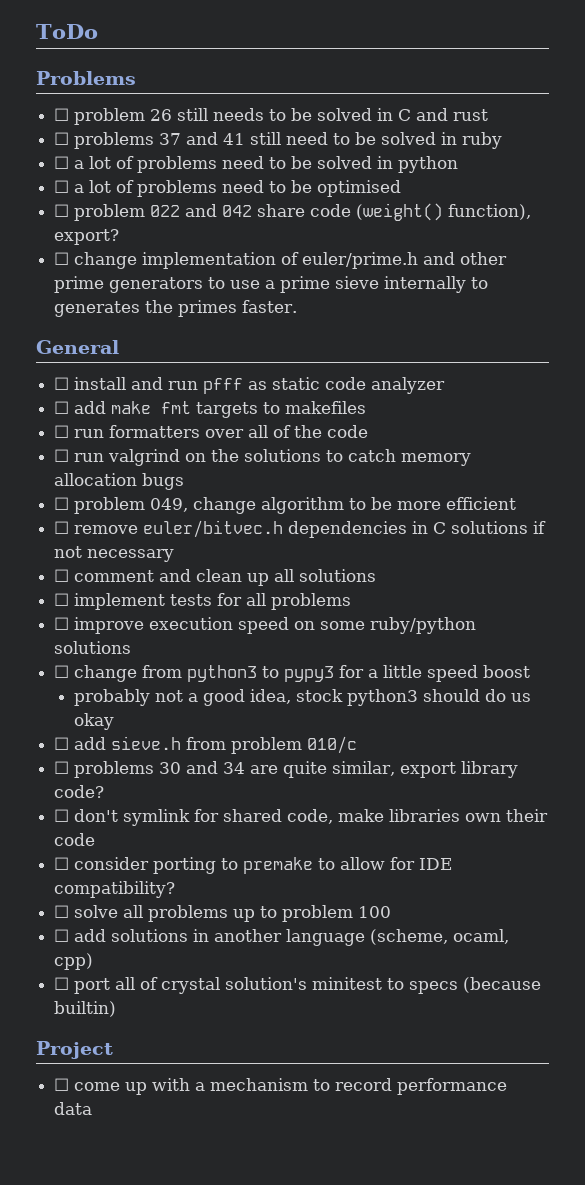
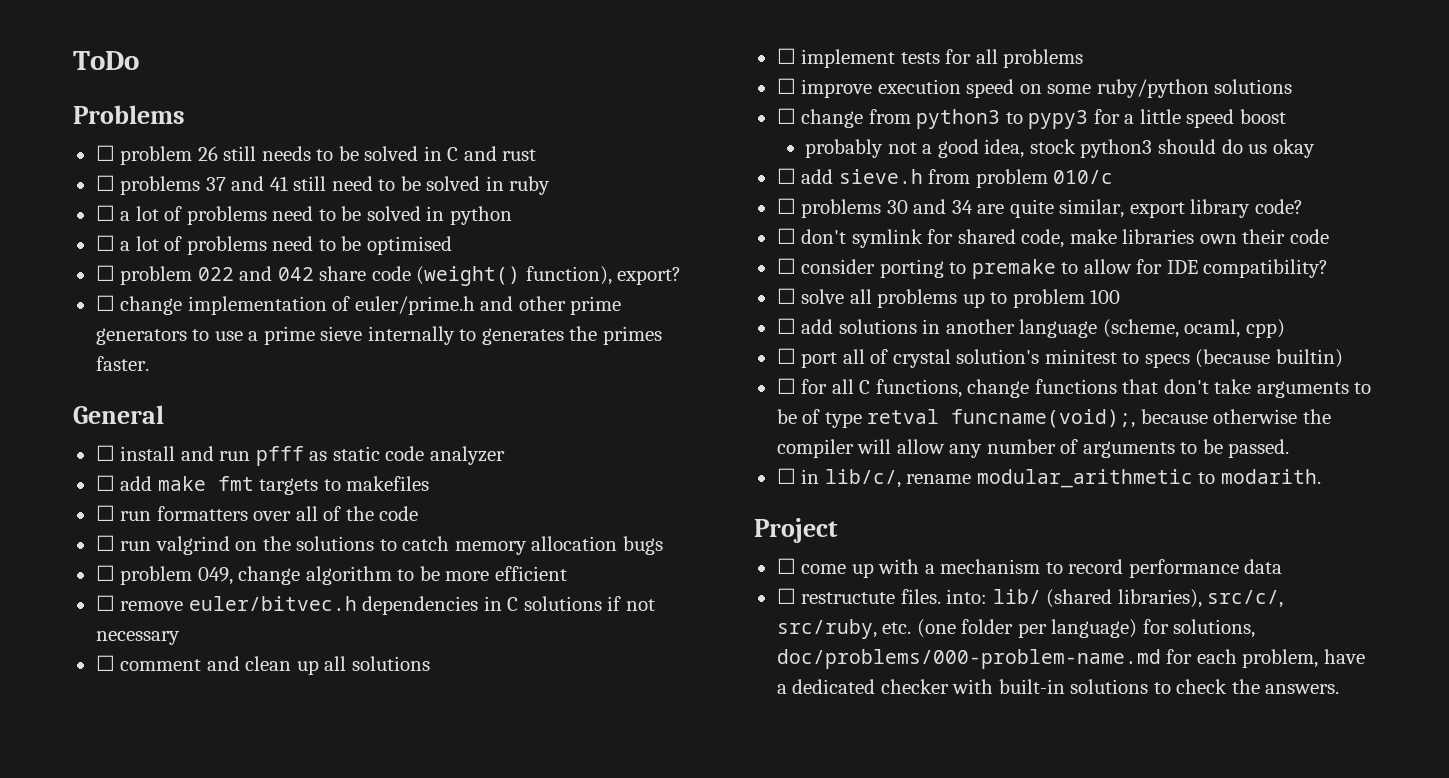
(117, 1009) none -> [776,378,1372,398] [776,409,1331,428] [776,439,1290,458] [776,468,1321,488] // ☐ for all C functions, change functions that don't take arguments to be of type retval funcname(void);, because otherwise the compiler will allow any number of arguments to be passed. // ☐ in lib/c/, rename modular_arithmetic to modarith.
(93, 1108) none -> [776,588,1284,608] [776,619,1256,639] [776,649,1365,669] [776,679,1340,694] // ☐ restructute files. into: lib/ (shared libraries), src/c/, src/ruby, etc. (one folder per language) for solutions, doc/problems/000-problem-name.md for each problem, have a dedicated checker with built-in solutions to check the answers.

